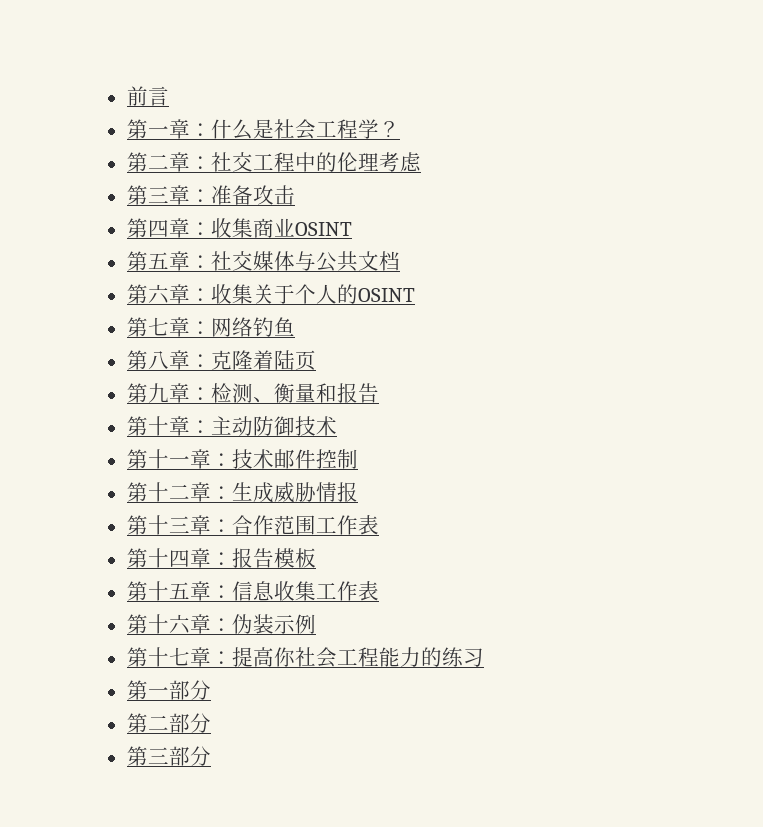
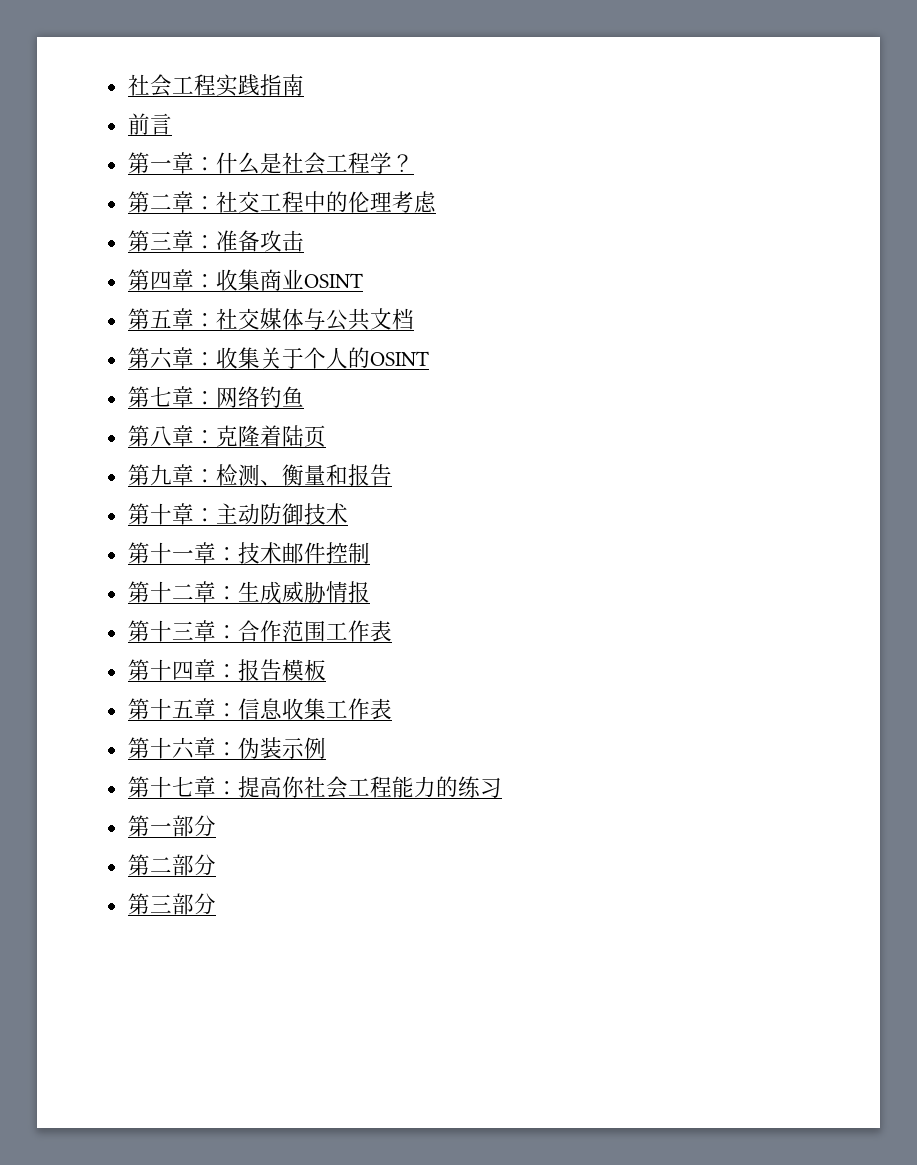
(126, 96) none -> [127,74,304,97] 社会工程实践指南 //

